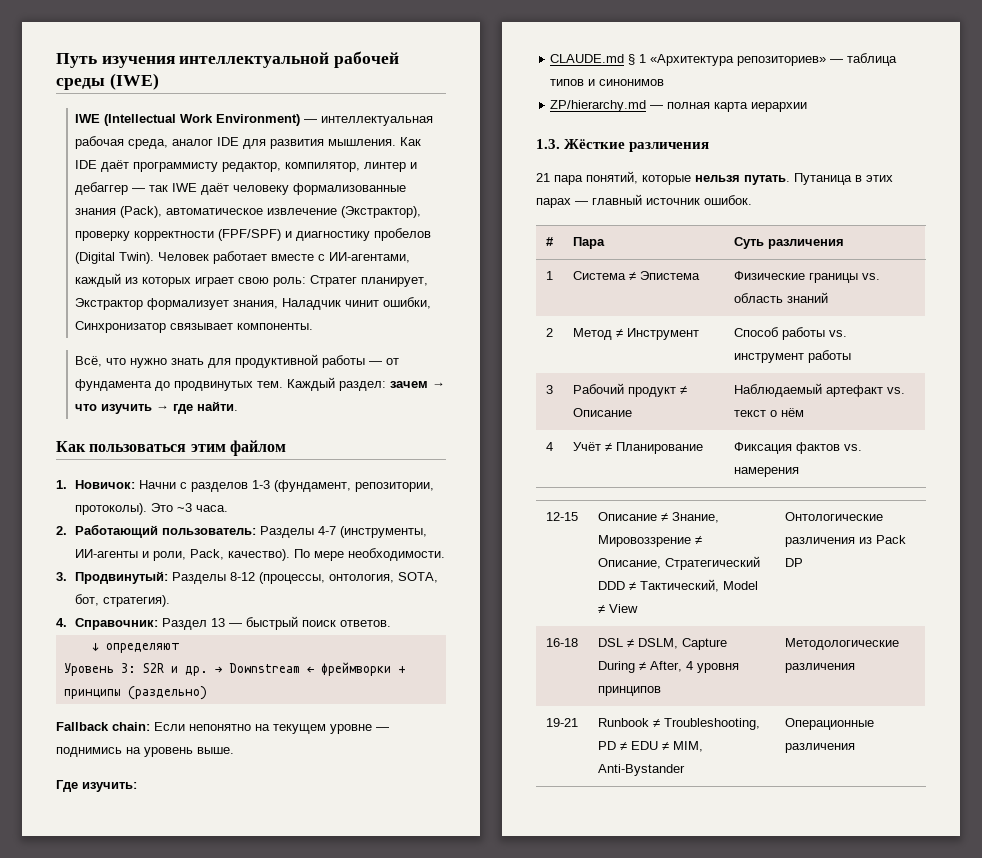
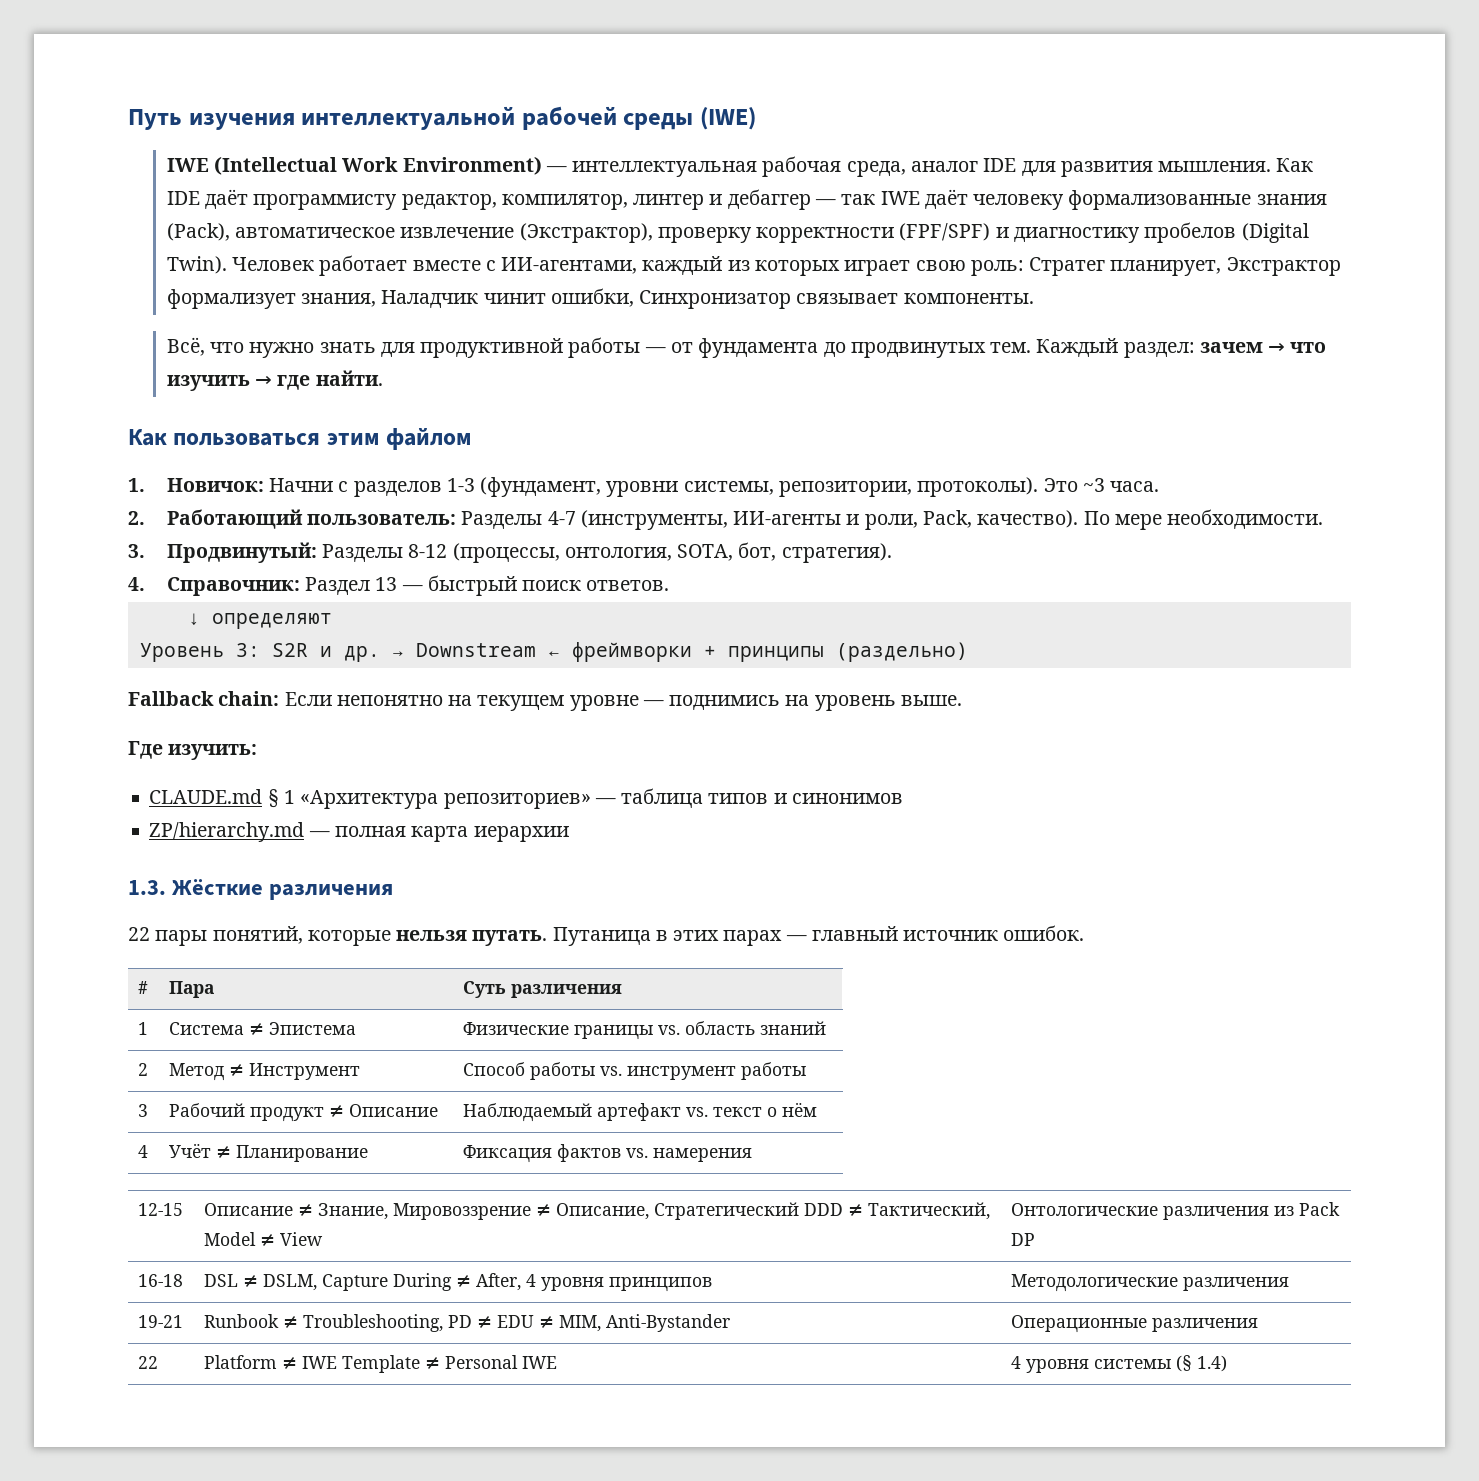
(351, 486) none -> [606,481,774,497] уровни системы,
[536,173,583,185] 21 пара -> [128,927,208,946] 22 пары
(855, 748) none -> [138,1356,159,1369] [204,1355,558,1373] [1011,1355,1228,1373] // 22 | Platform ≠ IWE Template ≠ Personal IWE | 4 уровня системы (§ 1.4)

